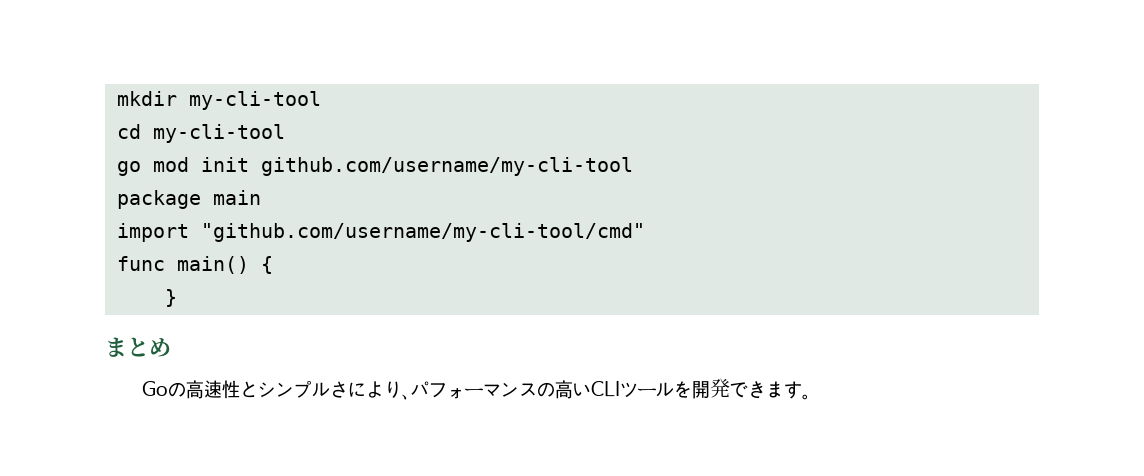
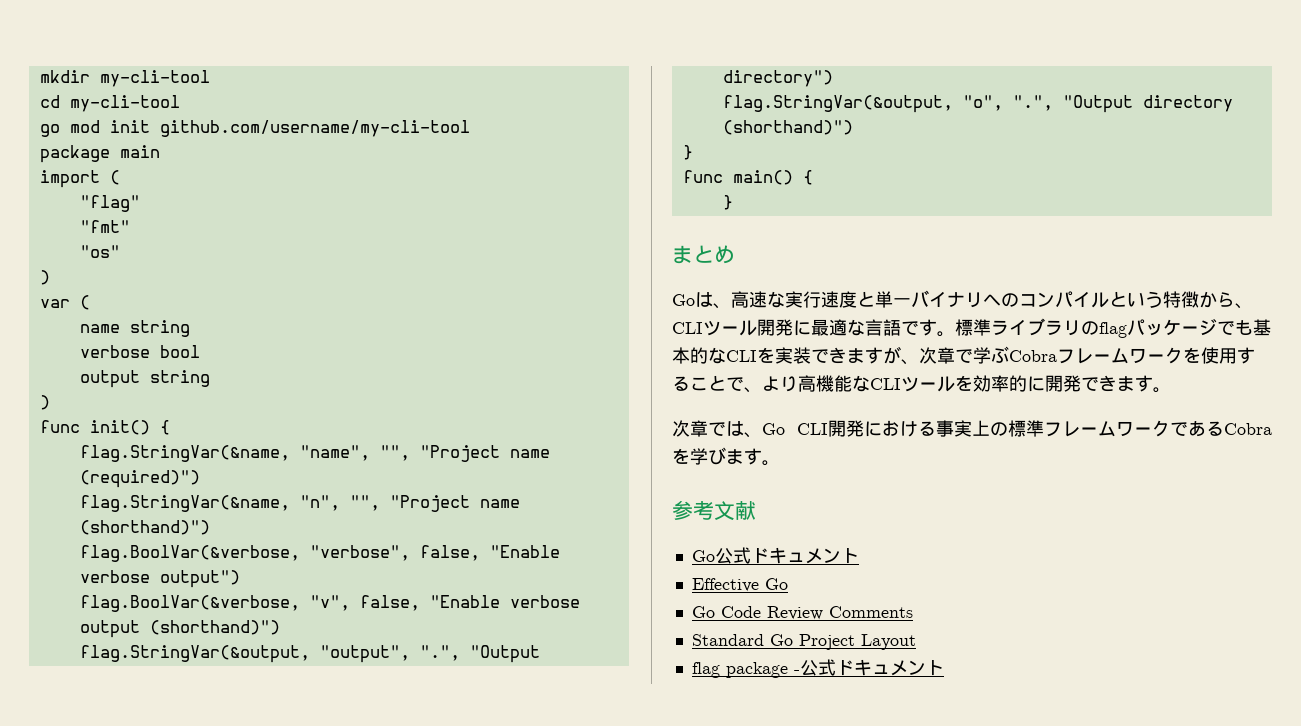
[201,223,645,242] "github.com/username/my-cli-tool/cmd" -> [109,170,120,185] [79,195,140,212] [79,220,130,233] [79,245,120,258] [39,270,50,285] [39,295,90,310] [79,320,190,337] [79,345,200,358] [79,370,210,388] [39,395,50,410] [39,420,170,435] [79,445,550,462] [79,470,200,488] [79,495,520,512] [79,520,210,535] [79,545,560,562] [79,570,240,588] [79,595,580,612] [79,620,280,638] [79,645,540,663] [722,70,833,87] [722,95,1233,113] [722,120,853,135] [682,145,693,160] ( // "flag" // "fmt" // "os" // ) // var ( // name string // verbose bool // output string // ) // func init() { // flag.StringVar(&name, "name", "", "Project name (required)") // flag.StringVar(&name, "n", "", "Project name (shorthand)") // flag.BoolVar(&verbose, "verbose", false, "Enable verbose output") // flag.BoolVar(&verbose, "v", false, "Enable verbose output (shorthand)") // flag.StringVar(&output, "output", ".", "Output directory") // flag.StringVar(&output, "o", ".", "Output directory (shorthand)") // }
[167,380,591,400] の高速性とシンプルさにより、パフォーマンスの高い -> [695,290,1253,309] [672,318,1271,338] [672,346,1255,365] [672,375,870,393] は、高速な実行速度と単一バイナリへのコンパイルという特徴から、CLIツール開発に最適な言語です。標準ライブラリのflagパッケージでも基本的なCLIを実装できますが、次章で学ぶCobraフレームワークを使用することで、より高機能な
(692, 389) none -> [973,375,1045,392] 効率的に
(811, 397) none -> [672,420,1272,438] [672,447,780,466] [672,500,756,521] [691,547,859,564] [691,578,788,592] [691,606,913,620] [691,634,916,650] [691,659,944,678] // 次章では、Go CLI開発における事実上の標準フレームワークであるCobraを学びます。 // 参考文献 // Go公式ドキュメント // Effective Go // Go Code Review Comments // Standard Go Project Layout // flag package -公式ドキュメント

